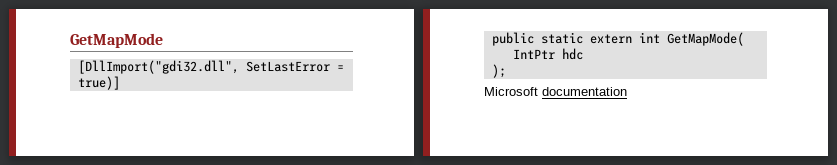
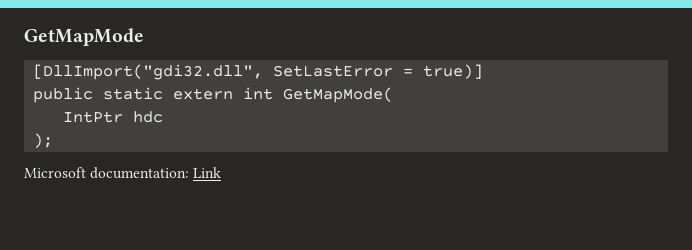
[542,87,627,96] documentation -> [90,167,222,179] documentation: Link

